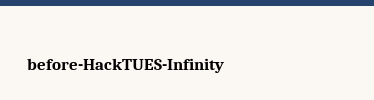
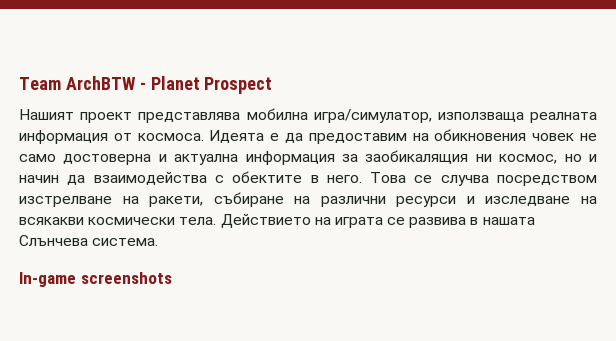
[27,58,224,73] before-HackTUES-Infinity -> [19,76,273,94] [19,108,597,123] [19,129,597,144] [19,150,597,165] [19,171,597,186] [19,192,597,207] [19,213,535,228] [19,235,159,246] [19,272,172,287] Team ArchBTW - Planet Prospect // Нашият проект представлява мобилна игра/симулатор, използваща реалната информация от космоса. Идеята е да предоставим на обикновения човек не само достоверна и актуална информация за заобикалящия ни космос, но и начин да взаимодейства с обектите в него. Това се случва посредством изстрелване на ракети, събиране на различни ресурси и изследване на всякакви космически тела. Действието на играта се развива в нашата Слънчева система. // In-game screenshots

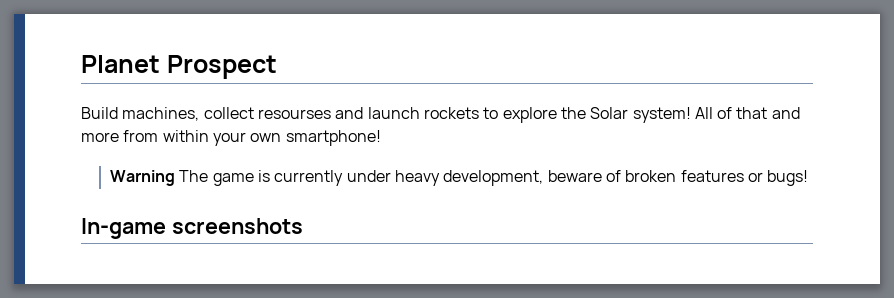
[19,76,146,90] Team ArchBTW - -> (81, 64) none
[19,108,597,123] [19,129,597,144] [19,150,597,165] [19,171,597,186] [19,192,597,207] [19,213,535,228] [19,235,159,246] Нашият проект представлява мобилна игра/симулатор, използваща реалната информация от космоса. Идеята е да предоставим на обикновения човек не само достоверна и актуална информация за заобикалящия ни космос, но и начин да взаимодейства с обектите в него. Това се случва посредством изстрелване на ракети, събиране на различни ресурси и изследване на всякакви космически тела. Действието на играта се развива в нашата Слънчева система. -> [81,107,800,123] [81,130,381,146] [109,170,809,186] Build machines, collect resourses and launch rockets to explore the Solar system! All of that and more from within your own smartphone! // Warning The game is currently under heavy development, beware of broken features or bugs!

